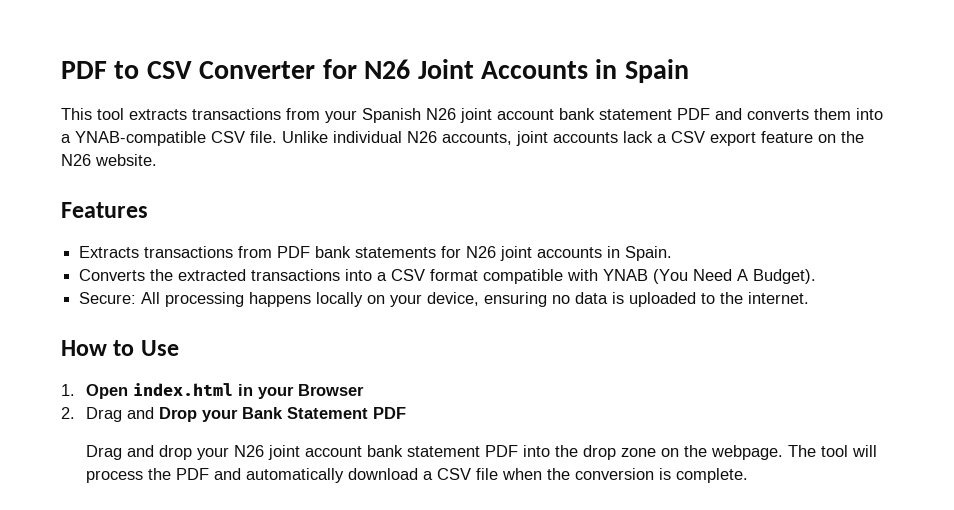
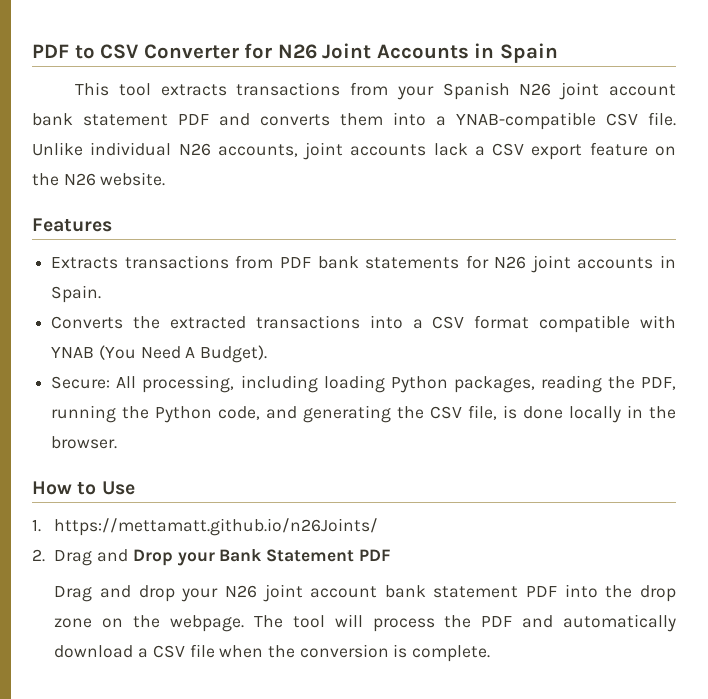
[165,292,810,307] processing happens locally on your device, ensuring no data is uploaded to the internet. -> [142,375,676,393] [51,405,677,423] [51,436,118,449] processing, including loading Python packages, reading the PDF, running the Python code, and generating the CSV file, is done locally in the browser.
[85,383,364,399] Open index.html in your Browser -> [54,518,379,536] https://mettamatt.github.io/n26Joints/

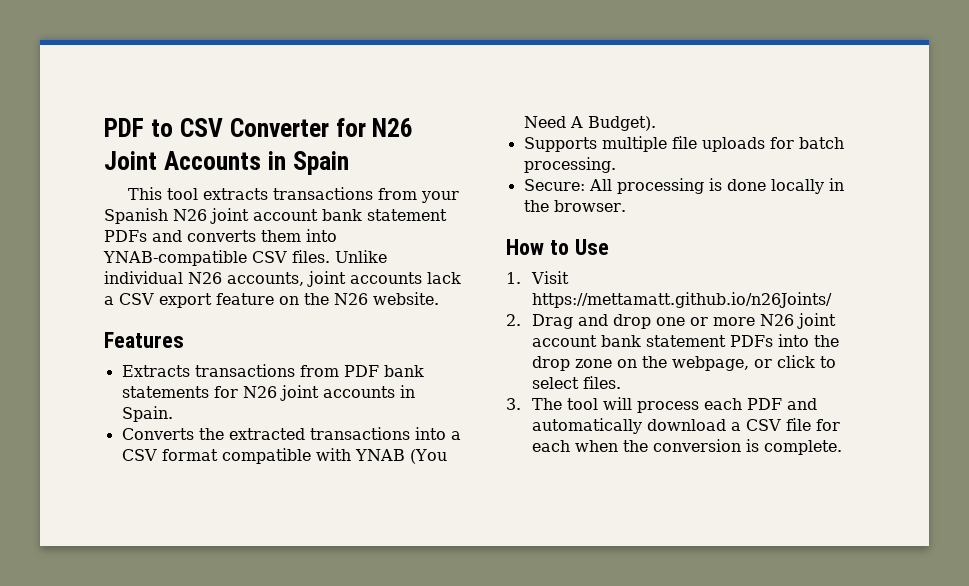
[178,114,209,125] PDF -> [104,230,147,242] PDFs
[436,116,446,126] a -> (337, 235) none
[648,112,676,126] file. -> [292,250,330,263] files.
[51,375,676,393] [51,405,498,423] Secure: All processing, including loading Python packages, reading the PDF, running the Python code, and generating the CSV file, -> [523,136,844,152] [523,157,616,173] [523,178,704,194] Supports multiple file uploads for batch processing. // Secure: All processing
(41, 525) none -> [531,271,570,284] Visit
[132,549,391,566] [54,584,558,602] Drop your Bank Statement PDF // Drag and drop your N26 joint account bank statement PDF -> [613,313,837,329] [532,335,774,347] drop one or more N26 joint account bank statement PDFs
[170,615,245,632] webpage. -> [672,355,837,371] [532,376,622,389] [506,398,521,410] webpage, or click to select files. // 3.
[444,615,472,628] the -> [704,398,743,410] each
(215, 651) none -> [816,419,841,431] [532,440,571,452] for each

